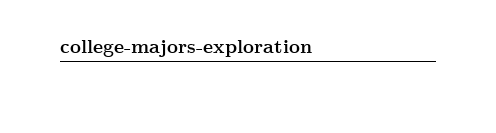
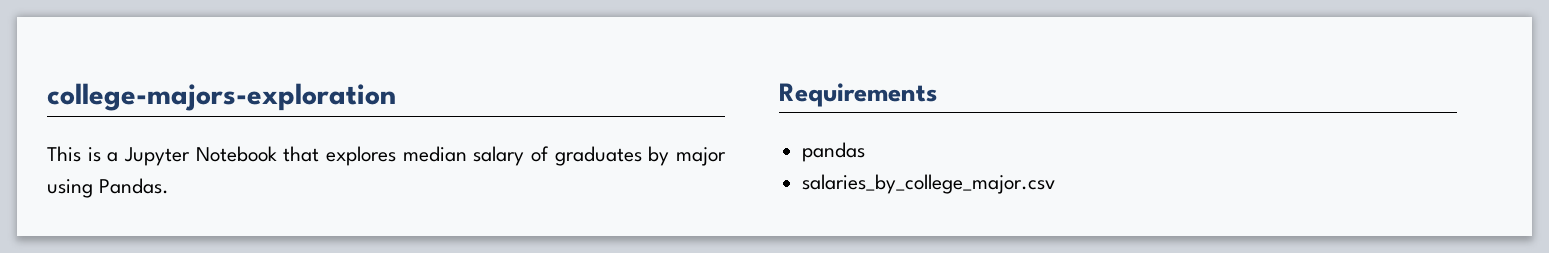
(312, 48) none -> [47,146,726,166] [47,178,169,198] [779,83,937,107] [802,142,866,162] [802,174,1056,194] // This is a Jupyter Notebook that explores median salary of graduates by major using Pandas. // Requirements // pandas // salaries_by_college_major.csv

